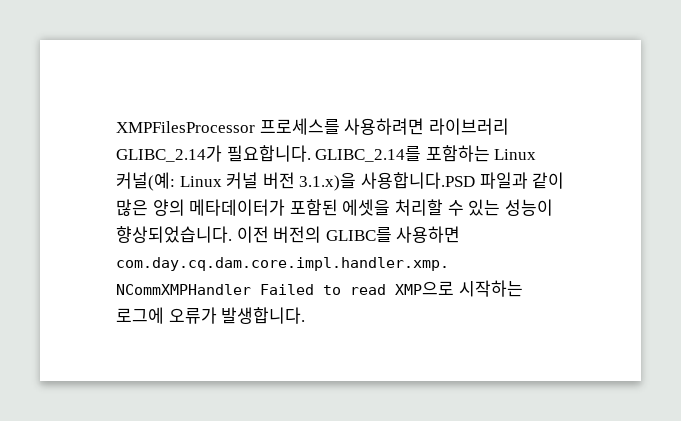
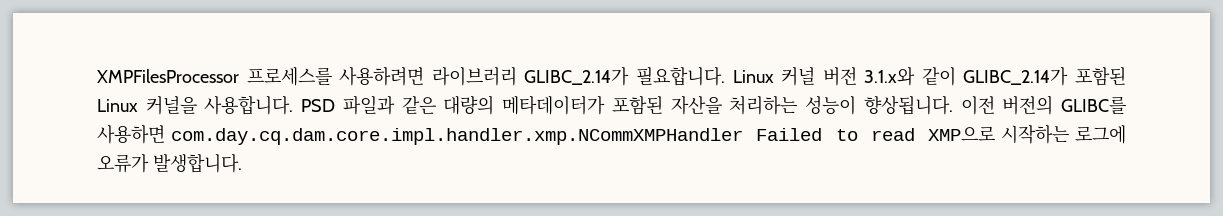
[315,145,537,162] [116,172,565,191] [116,199,553,216] [116,226,232,243] GLIBC_2.14를 포함하는 Linux 커널(예: Linux 커널 버전 3.1.x)을 사용합니다.PSD 파일과 같이 많은 양의 메타데이터가 포함된 에셋을 처리할 수 있는 성능이 향상되었습니다. -> [732,66,1127,86] [97,95,953,115] Linux 커널 버전 3.1.x와 같이 GLIBC_2.14가 포함된 Linux 커널을 사용합니다. PSD 파일과 같은 대량의 메타데이터가 포함된 자산을 처리하는 성능이 향상됩니다.

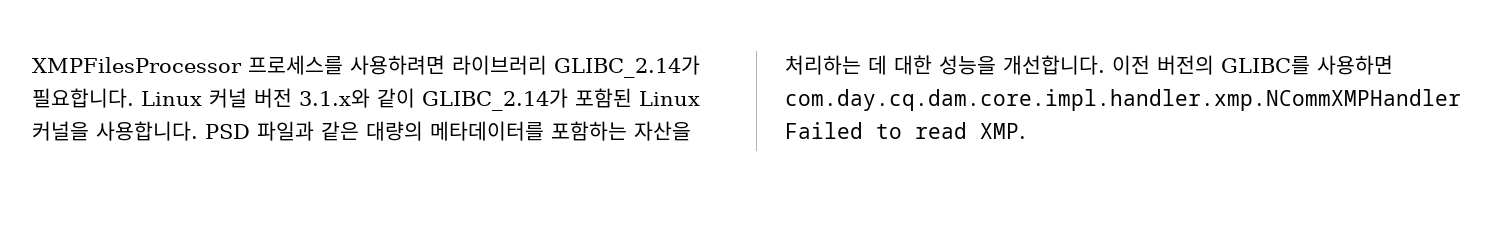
[502,95,953,115] 메타데이터가 포함된 자산을 처리하는 성능이 향상됩니다. -> [430,121,691,141] [785,55,1105,75] 메타데이터를 포함하는 자산을 처리하는 데 대한 성능을 개선합니다.
[928,125,1126,144] [97,153,242,173] XMP으로 시작하는 로그에 오류가 발생합니다. -> [980,123,1026,139] XMP.

